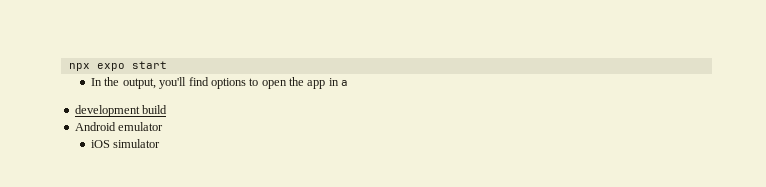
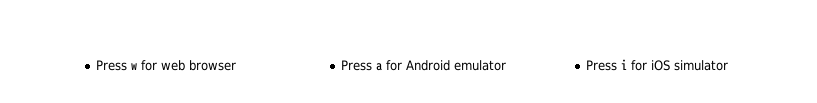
[68,61,167,71] [91,77,339,89] npx expo start // In the output, you'll find options to open the app in -> [96,60,237,71] [341,60,373,71] Press w for web browser // Press
[74,105,168,117] // development build // -> [386,60,403,71] for
(164, 126) none -> [586,59,648,71] Press i for

